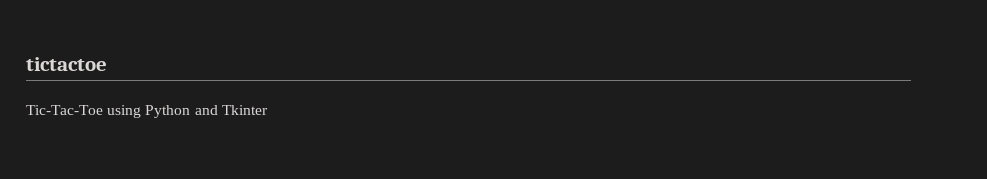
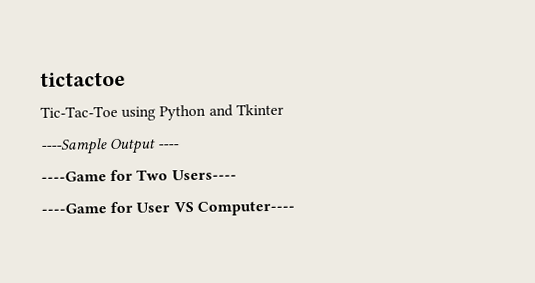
(268, 110) none -> [40,138,181,155] [41,169,237,182] [41,200,295,216] // ----Sample Output ---- // ----Game for Two Users---- // ----Game for User VS Computer----

